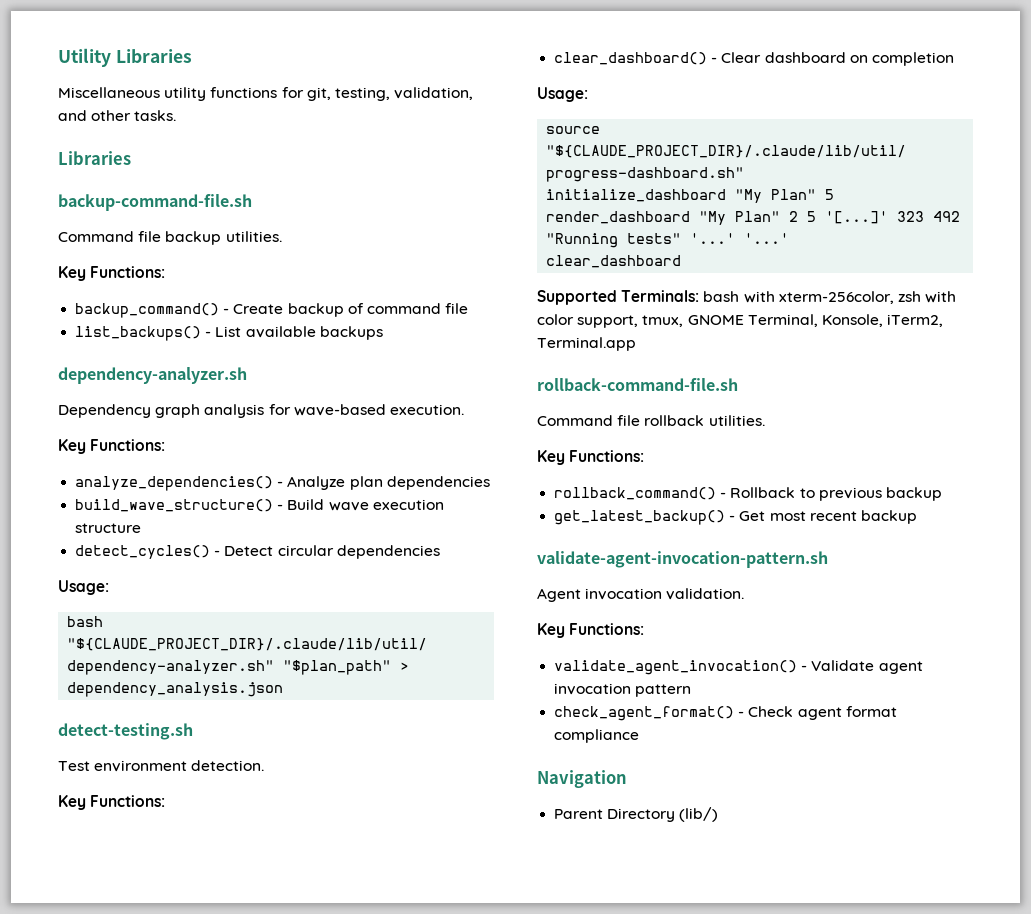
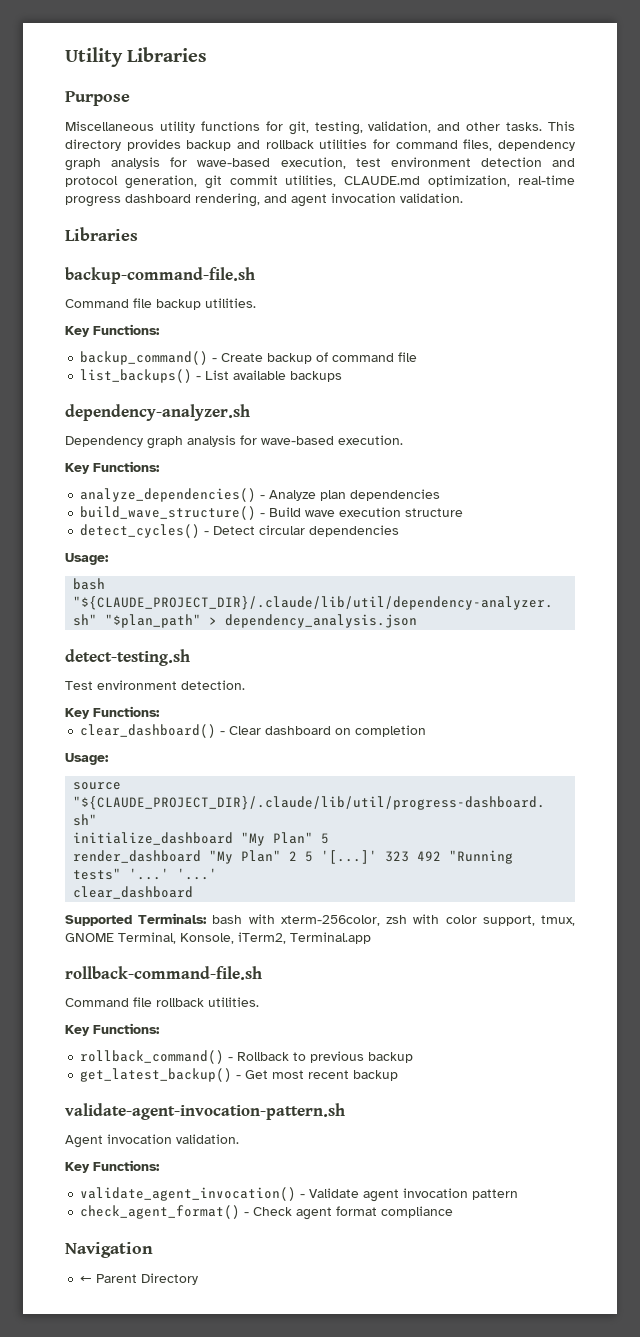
(192, 56) none -> [65,91,130,106] // Purpose
(177, 115) none -> [547,121,575,131] [65,139,575,151] [65,157,575,171] [65,175,575,189] [65,193,463,207] This directory provides backup and rollback utilities for command files, dependency graph analysis for wave-based execution, test environment detection and protocol generation, git commit utilities, CLAUDE.md optimization, real-time progress dashboard rendering, and agent invocation validation.
(627, 779) none -> [80,1276,93,1283] ←
[679,807,719,822] (lib/) -> (199, 1279) none

